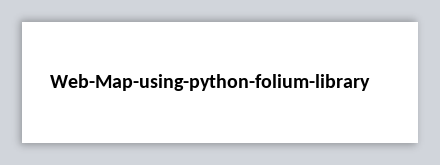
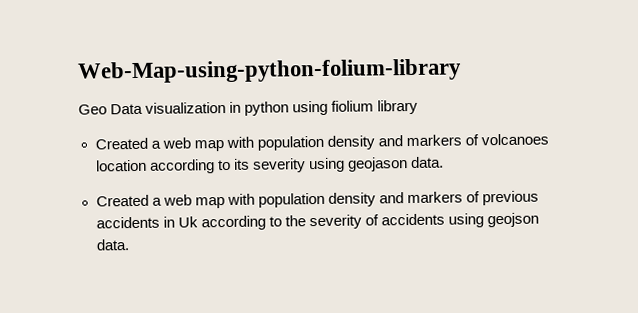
(370, 82) none -> [78,99,419,116] [94,133,549,152] [95,156,444,174] [95,190,539,209] [95,212,539,231] [95,239,130,251] // Geo Data visualization in python using fiolium library // Created a web map with population density and markers of volcanoes location according to its severity using geojason data. // Created a web map with population density and markers of previous accidents in Uk according to the severity of accidents using geojson data.

